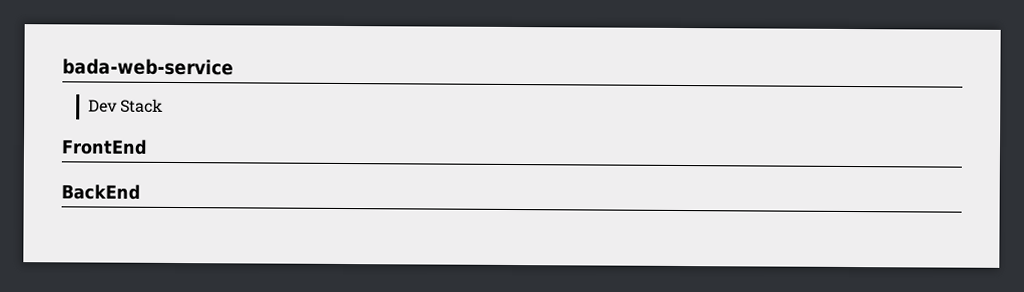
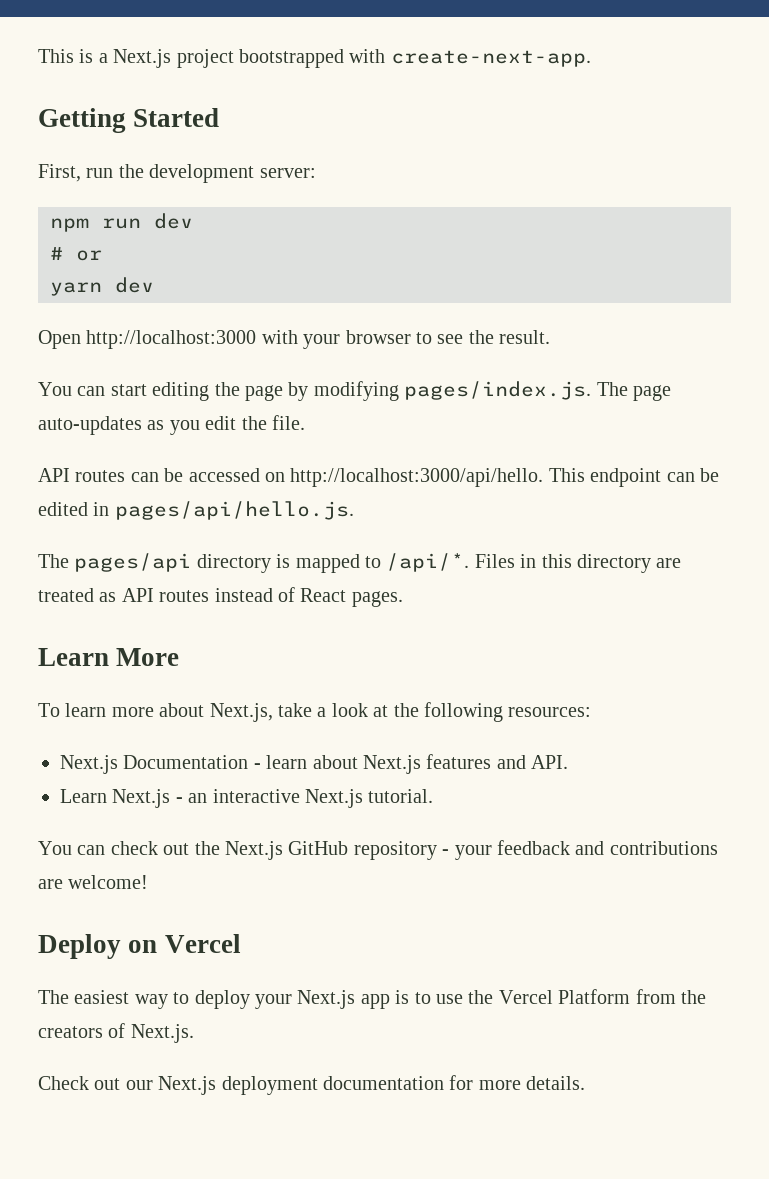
[62,58,234,76] [87,98,163,113] [61,139,148,155] [61,184,141,200] bada-web-service // Dev Stack // FrontEnd // BackEnd -> [38,49,591,68] [38,108,220,133] [38,164,316,183] [50,213,193,232] [50,247,102,261] [50,277,154,296] [38,330,551,349] [38,381,671,401] [38,415,305,435] [38,468,719,487] [38,501,354,520] [38,553,682,573] [38,587,403,607] [38,648,180,666] [38,702,592,722] [60,754,569,774] [60,789,434,808] [38,840,718,860] [38,875,149,889] [38,934,241,959] [38,989,706,1009] [38,1023,194,1043] [38,1075,586,1095] This is a Next.js project bootstrapped with create-next-app. // Getting Started // First, run the development server: // npm run dev // # or // yarn dev // Open http://localhost:3000 with your browser to see the result. // You can start editing the page by modifying pages/index.js. The page auto-updates as you edit the file. // API routes can be accessed on http://localhost:3000/api/hello. This endpoint can be edited in pages/api/hello.js. // The pages/api directory is mapped to /api/*. Files in this directory are treated as API routes instead of React pages. // Learn More // To learn more about Next.js, take a look at the following resources: // Next.js Documentation - learn about Next.js features and API. // Learn Next.js - an interactive Next.js tutorial. // You can check out the Next.js GitHub repository - your feedback and contributions are welcome! // Deploy on Vercel // The easiest way to deploy your Next.js app is to use the Vercel Platform from the creators of Next.js. // Check out our Next.js deployment documentation for more details.

